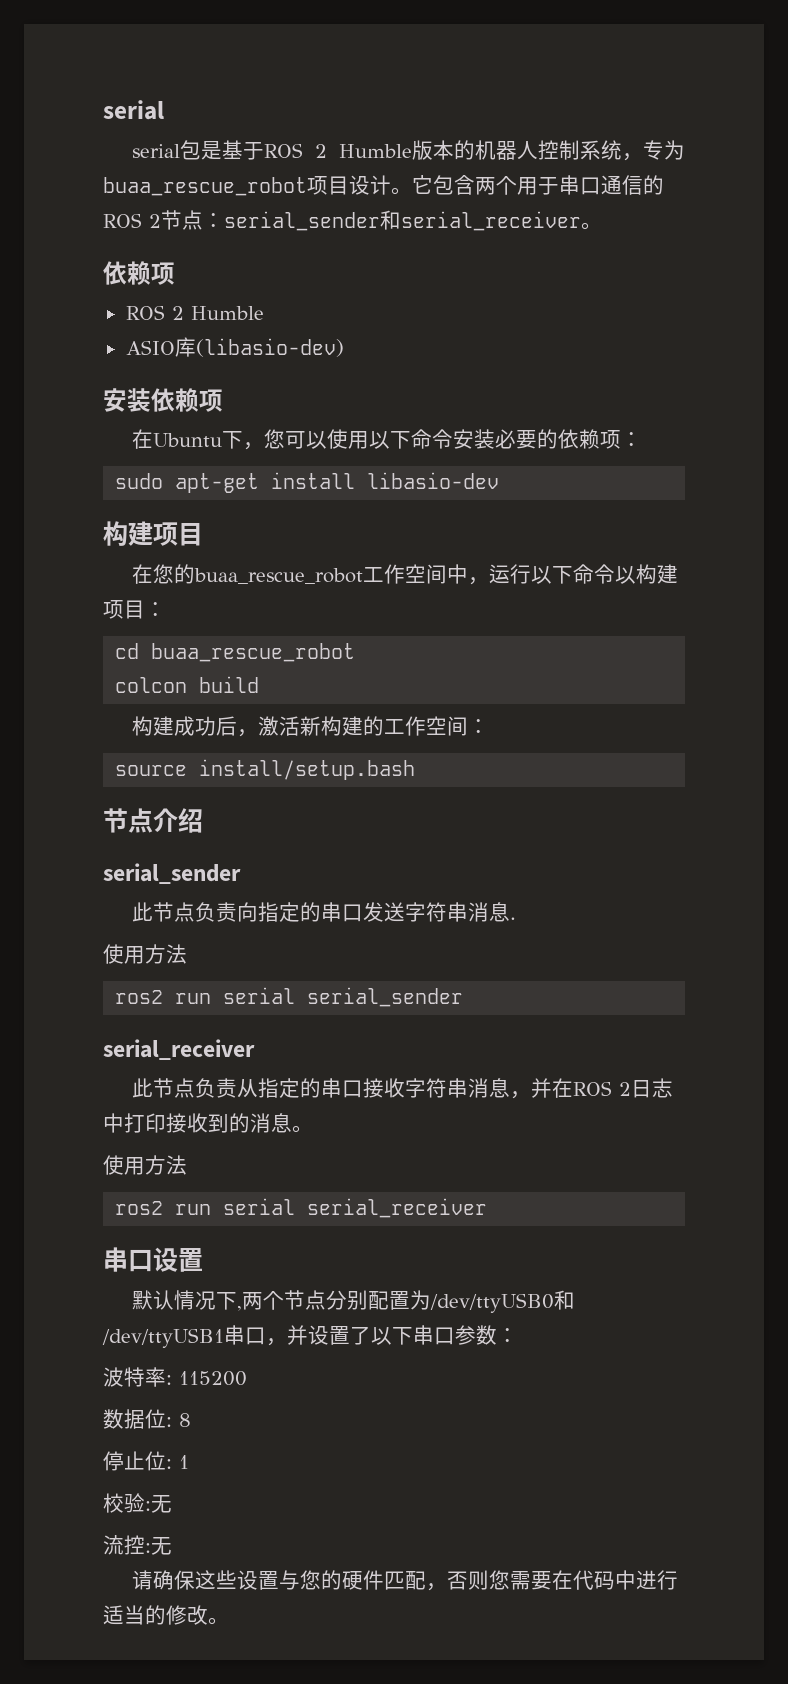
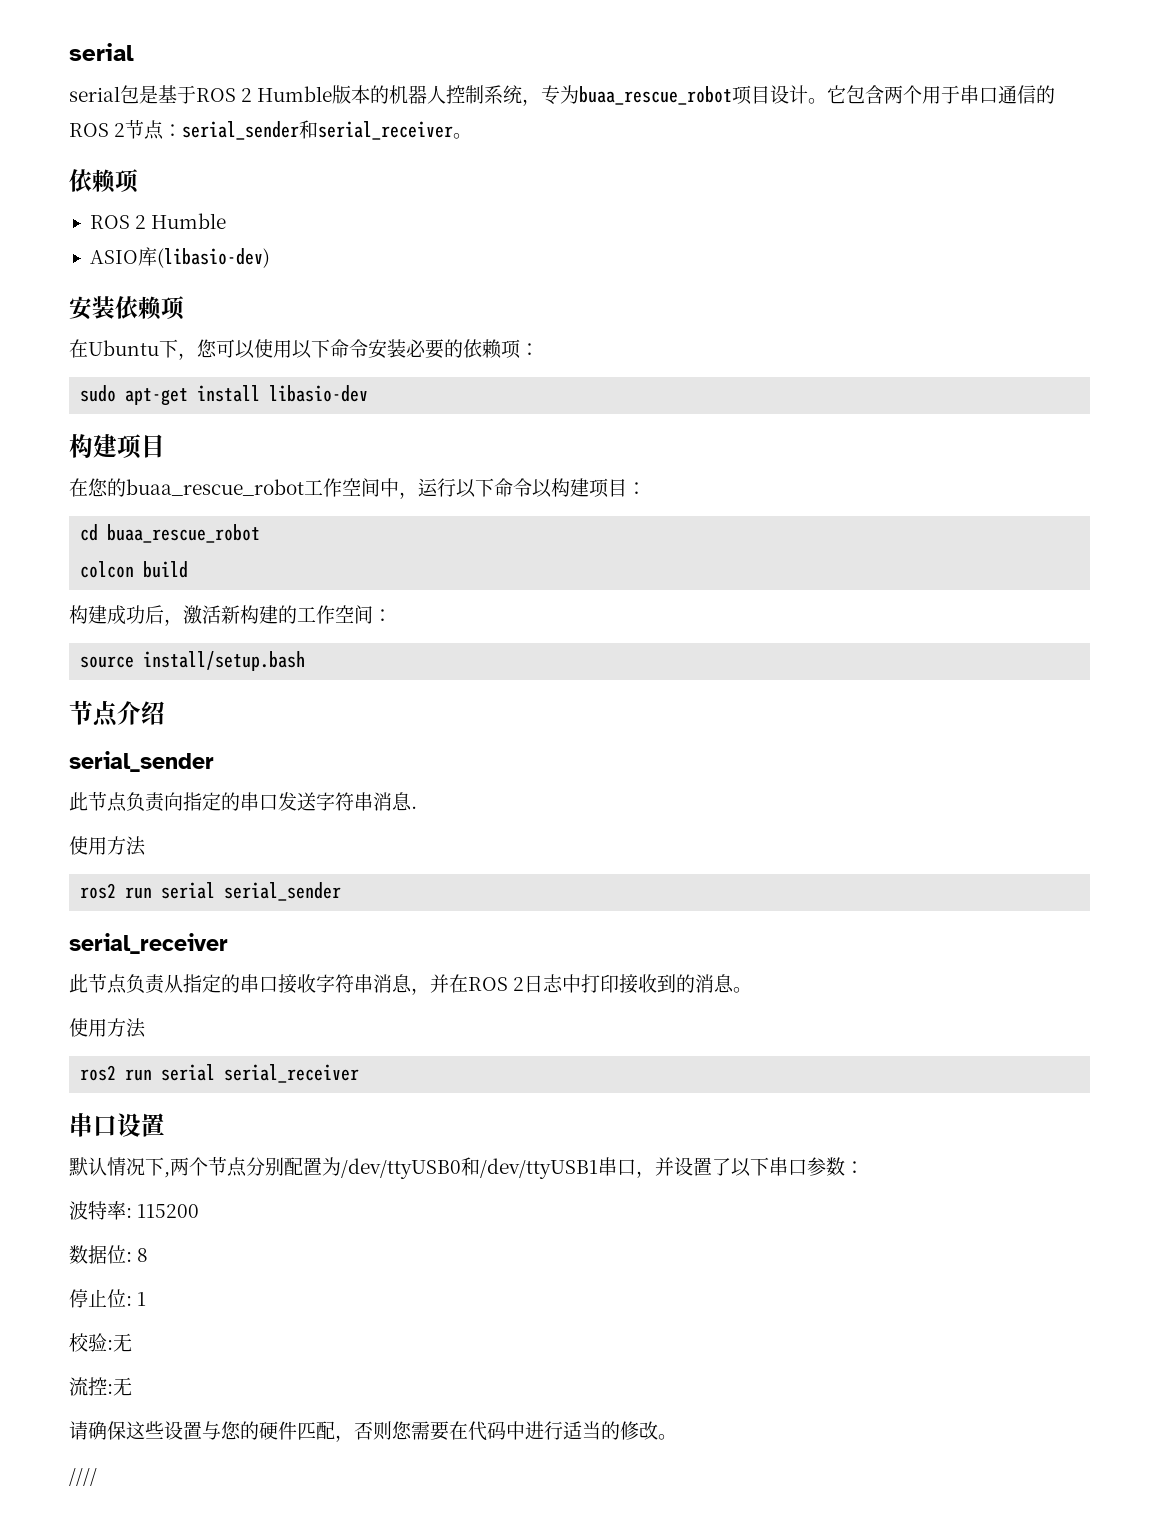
(229, 1621) none -> [69,1468,97,1486] // ////

